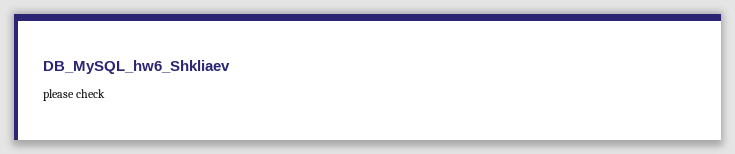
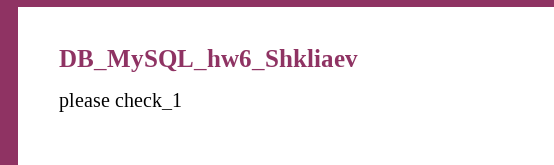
[76,89,106,98] check -> [115,93,183,110] check_1

